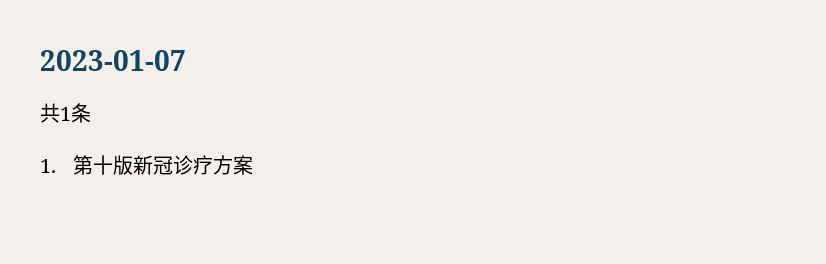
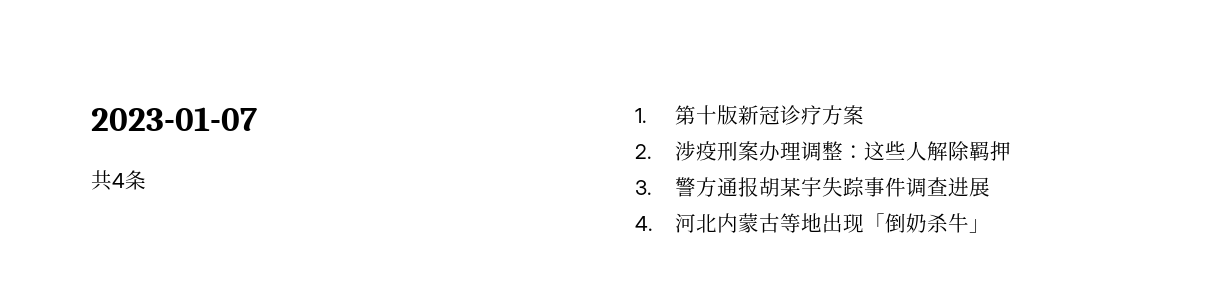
[60,107,71,121] 1 -> [112,173,125,188] 4
(254, 165) none -> [635,141,1011,161] [635,177,990,197] [635,213,990,233] // 2.涉疫刑案办理调整：这些人解除羁押 // 3.警方通报胡某宇失踪事件调查进展 // 4.河北内蒙古等地出现「倒奶杀牛」

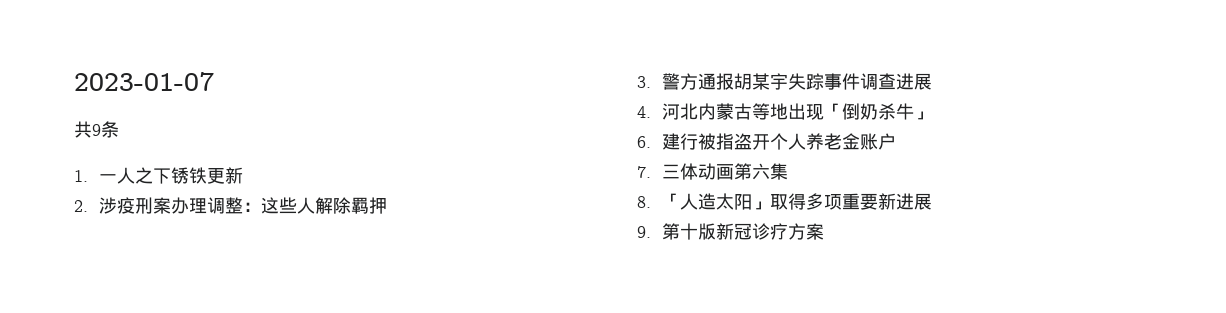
[112,173,125,188] 4 -> [92,124,101,136] 9
[674,105,864,125] 第十版新冠诊疗方案 -> [99,167,244,184] 一人之下锈铁更新
(990, 226) none -> [637,133,897,150] [637,163,789,180] [637,193,933,210] [637,223,825,240] // 6.建行被指盗开个人养老金账户 // 7.三体动画第六集 // 8.「人造太阳」取得多项重要新进展 // 9.第十版新冠诊疗方案

